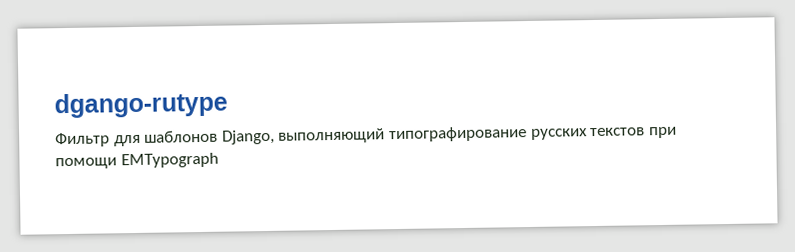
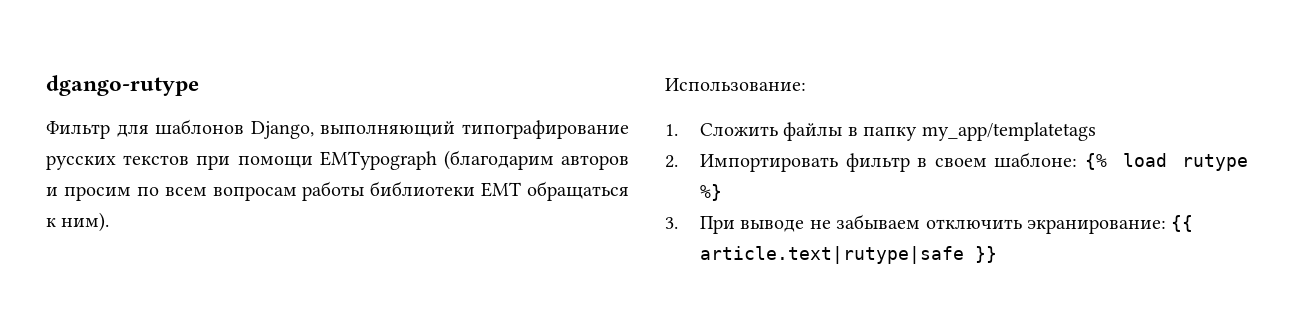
(219, 160) none -> [443,150,629,170] [46,181,629,201] [46,212,110,232] [665,78,806,91] [665,122,1096,141] [665,152,1248,172] [700,184,723,201] [665,214,1194,234] [700,246,998,264] (благодарим авторов и просим по всем вопросам работы библиотеки EMT обращаться к ним). // Использование: // 1. Сложить файлы в папку my_app/templatetags // 2. Импортировать фильтр в своем шаблоне: {% load rutype %} // 3. При выводе не забываем отключить экранирование: {{ article.text|rutype|safe }}

